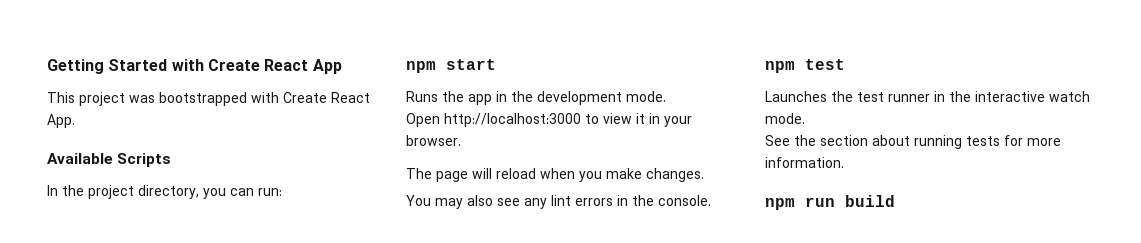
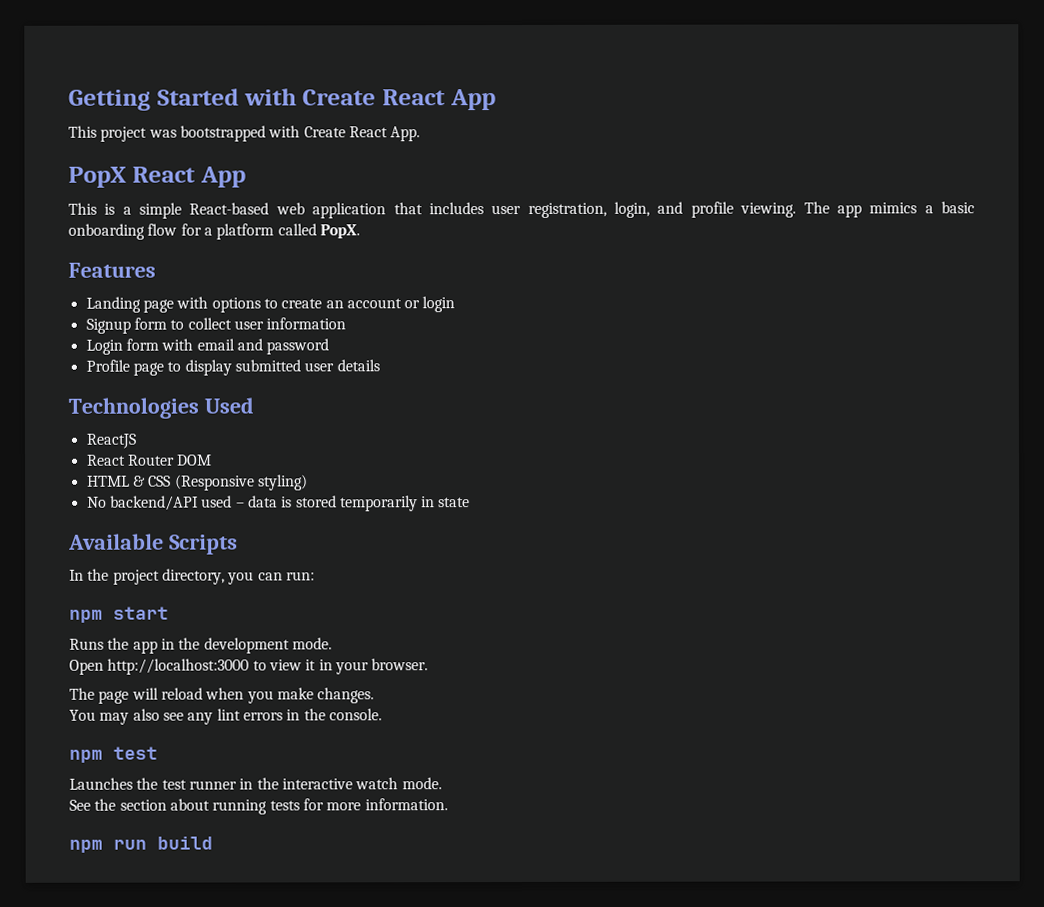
(75, 121) none -> [68,166,246,188] [68,201,975,219] [68,223,360,240] [68,262,156,278] [85,296,456,313] [85,317,347,334] [85,338,330,355] [85,359,380,376] [68,397,254,419] [85,433,136,449] [86,454,213,466] [86,474,308,491] [86,495,471,512] // PopX React App // This is a simple React-based web application that includes user registration, login, and profile viewing. The app mimics a basic onboarding flow for a platform called PopX. // Features // Landing page with options to create an account or login // Signup form to collect user information // Login form with email and password // Profile page to display submitted user details // Technologies Used // ReactJS // React Router DOM // HTML & CSS (Responsive styling) // No backend/API used – data is stored temporarily in state

